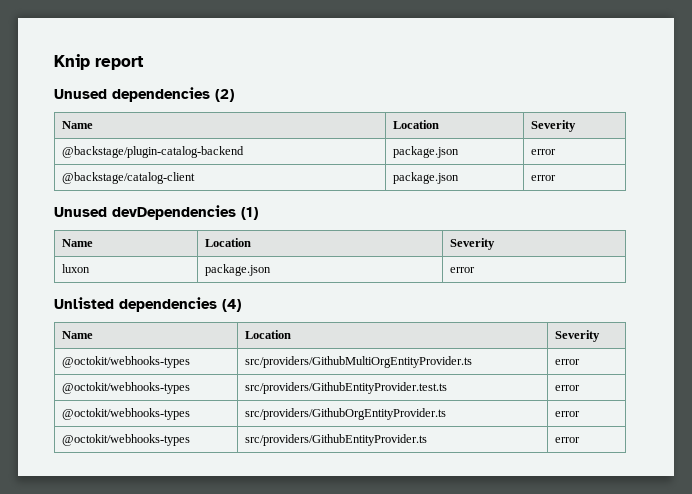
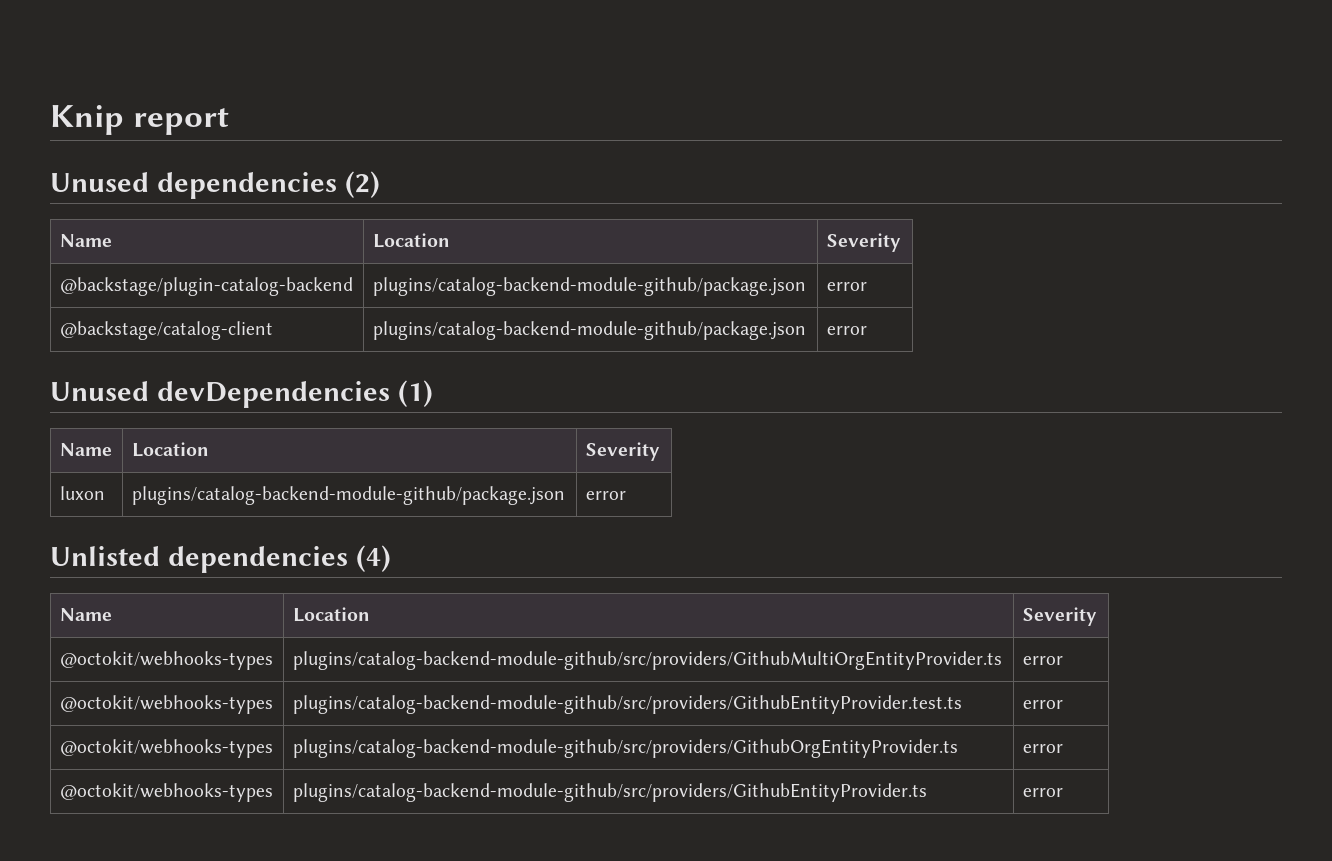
[392,146,459,158] package.json -> [372,277,806,296] plugins/catalog-backend-module-github/package.json
[392,172,459,184] package.json -> [372,321,806,340] plugins/catalog-backend-module-github/package.json
[204,264,271,276] package.json -> [131,486,565,505] plugins/catalog-backend-module-github/package.json
[244,356,472,368] [554,359,580,365] [61,382,190,394] [244,382,447,394] [554,385,580,391] [61,408,190,420] [244,408,446,420] [554,411,580,417] [61,434,190,446] [244,434,427,446] src/providers/GithubMultiOrgEntityProvider.ts | error // @octokit/webhooks-types | src/providers/GithubEntityProvider.test.ts | error // @octokit/webhooks-types | src/providers/GithubOrgEntityProvider.ts | error // @octokit/webhooks-types | src/providers/GithubEntityProvider.ts -> [292,651,1002,670] [1022,656,1063,665] [59,695,273,714] [292,695,962,714] [1022,700,1063,709] [59,739,273,758] [292,739,958,758] [1022,744,1063,753] [59,783,273,802] [292,783,927,802] plugins/catalog-backend-module-github/src/providers/GithubMultiOrgEntityProvider.ts | error // @octokit/webhooks-types | plugins/catalog-backend-module-github/src/providers/GithubEntityProvider.test.ts | error // @octokit/webhooks-types | plugins/catalog-backend-module-github/src/providers/GithubOrgEntityProvider.ts | error // @octokit/webhooks-types | plugins/catalog-backend-module-github/src/providers/GithubEntityProvider.ts

